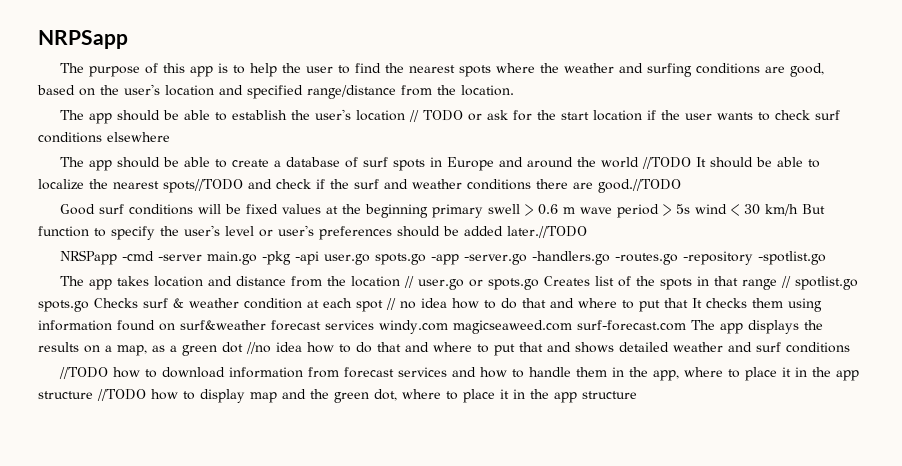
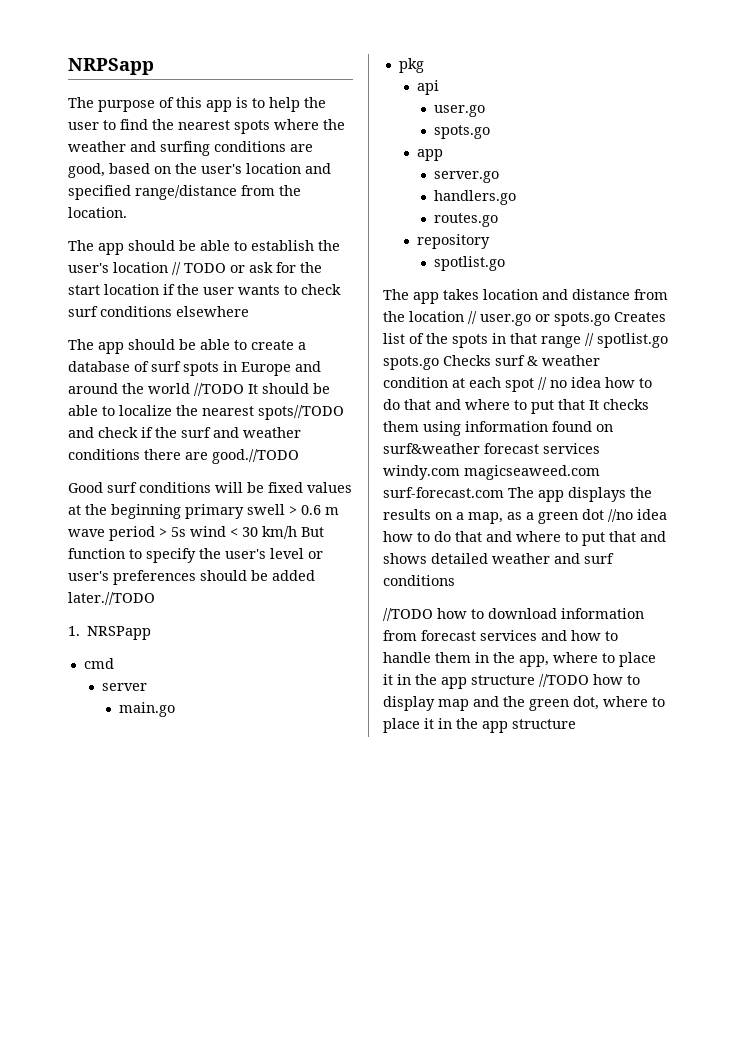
(587, 232) none -> [68,626,80,636] 1.
[121,251,202,261] -cmd -server -> [83,658,114,669] [101,683,147,691] // cmd // server //
[261,251,826,265] -pkg -api user.go spots.go -app -server.go -handlers.go -routes.go -repository -spotlist.go -> [398,58,424,73] [416,80,439,95] [434,105,486,117] [434,125,491,139] [416,149,443,161] [434,171,500,183] [434,190,517,205] [434,213,499,227] [416,234,490,249] [434,256,506,271] // pkg // api // user.go // spots.go // app // server.go // handlers.go // routes.go // repository // spotlist.go

